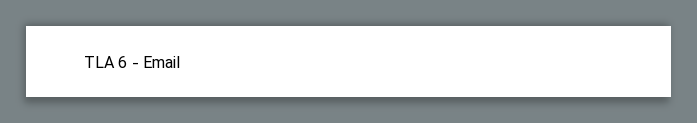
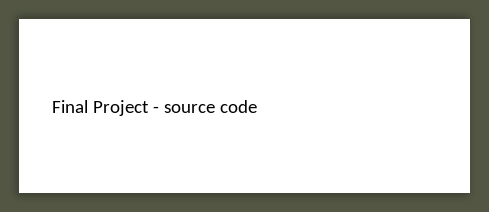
[84,56,180,68] TLA 6 - Email -> [52,100,257,116] Final Project - source code

